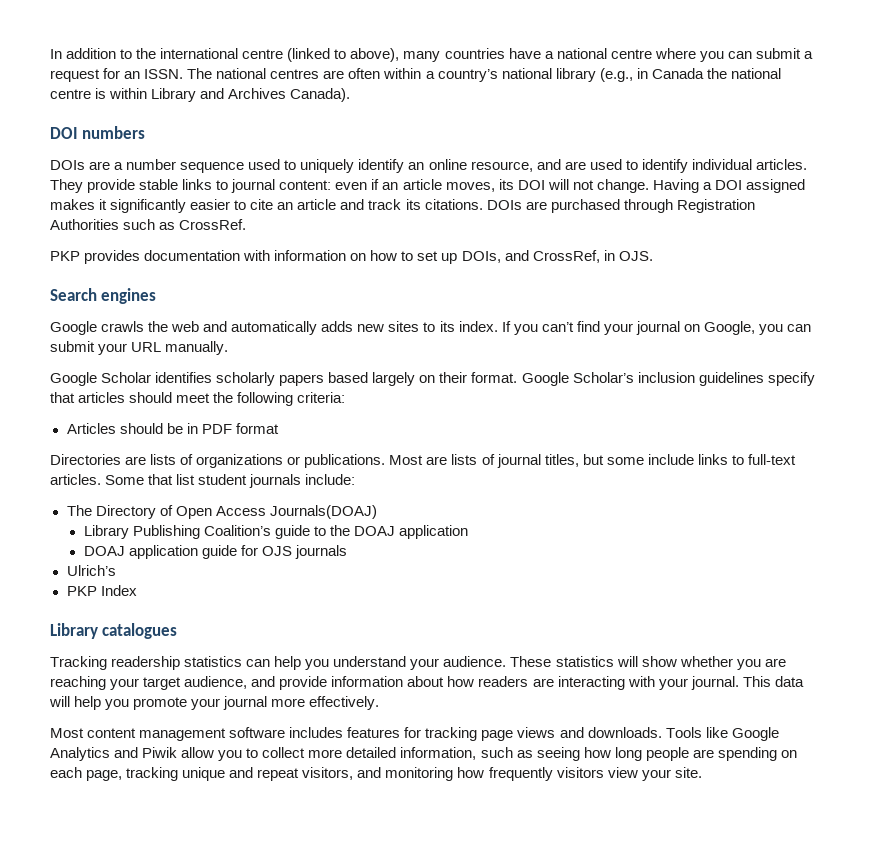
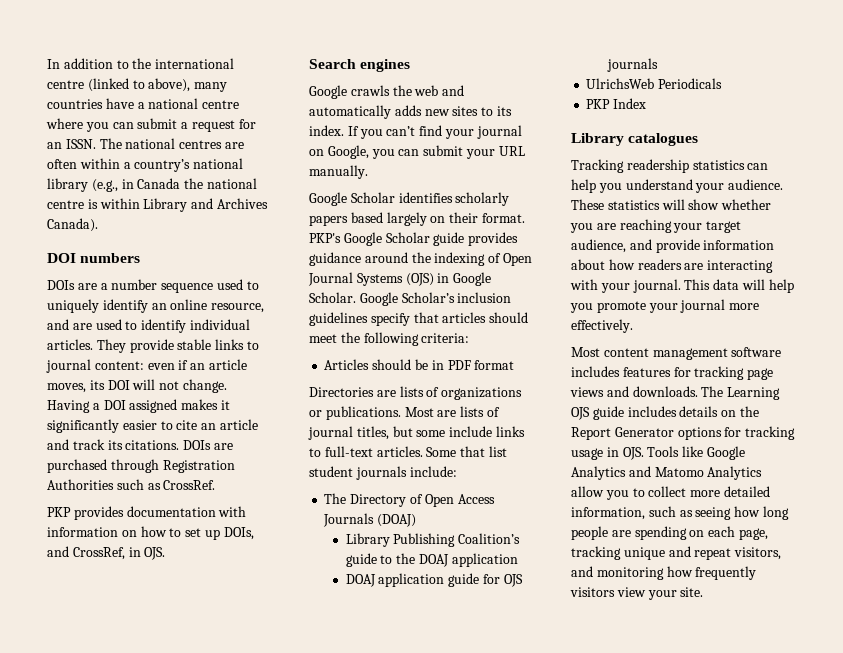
(518, 377) none -> [309,232,519,246] [309,252,532,266] [308,272,492,286] [309,292,356,303] PKP's Google Scholar guide provides guidance around the indexing of Open Journal Systems (OJS) in Google Scholar.
[269,505,377,519] Journals(DOAJ) -> [323,513,417,527] Journals (DOAJ)
[66,565,116,576] Ulrich’s -> [586,78,723,89] UlrichsWeb Periodicals
(662, 732) none -> [701,386,781,400] [571,406,759,420] [571,426,796,440] [571,447,644,460] The Learning OJS guide includes details on the Report Generator options for tracking usage in OJS.
[142,747,178,758] Piwik -> [654,466,763,480] Matomo Analytics

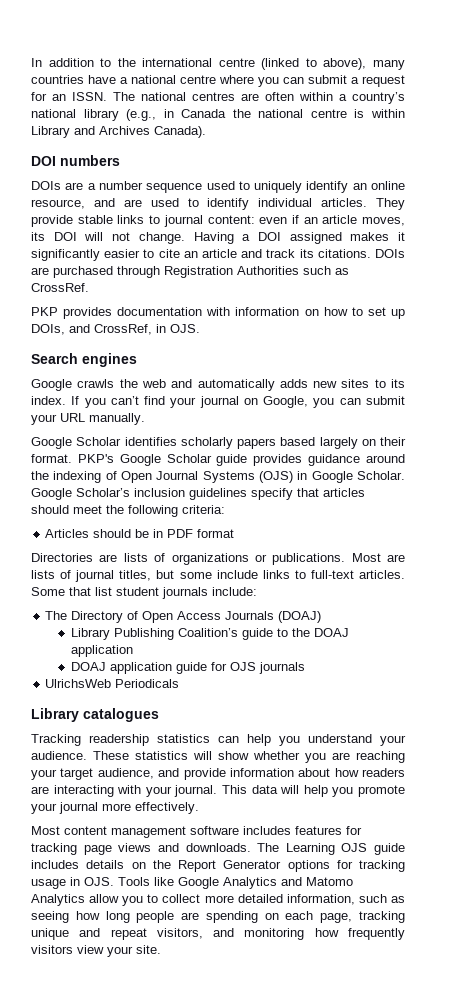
[586,98,647,109] // PKP Index -> (180, 683) none

